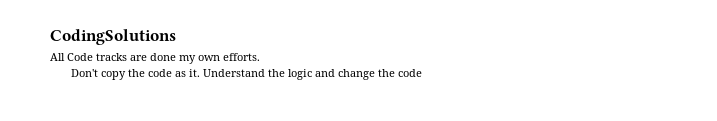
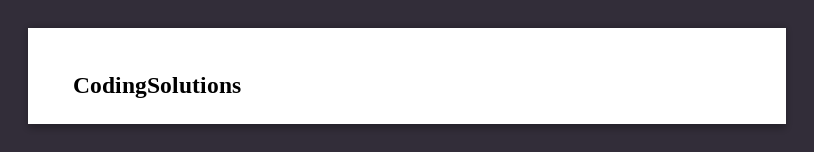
[50,53,260,64] [70,69,422,80] // All Code tracks are done my own efforts. // Don't copy the code as it. Understand the logic and change the code -> (241, 87) none

